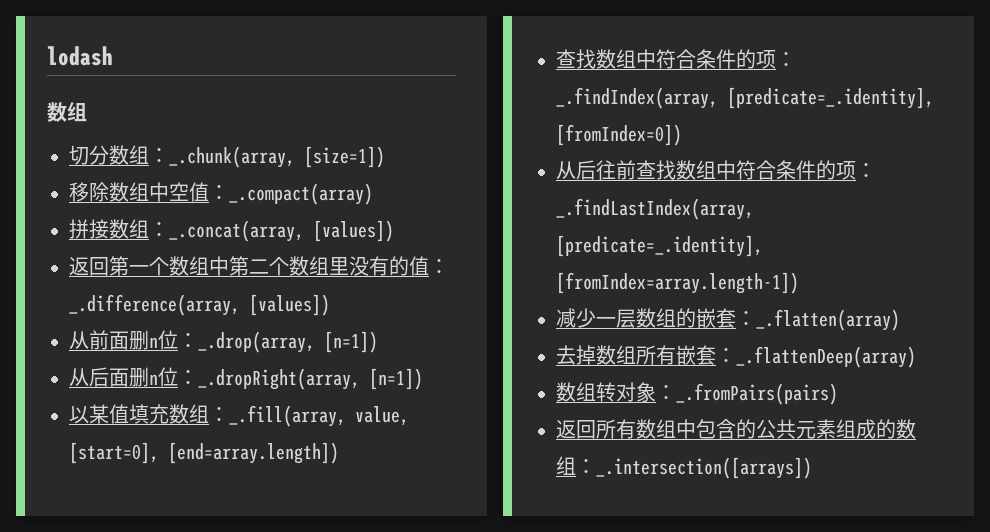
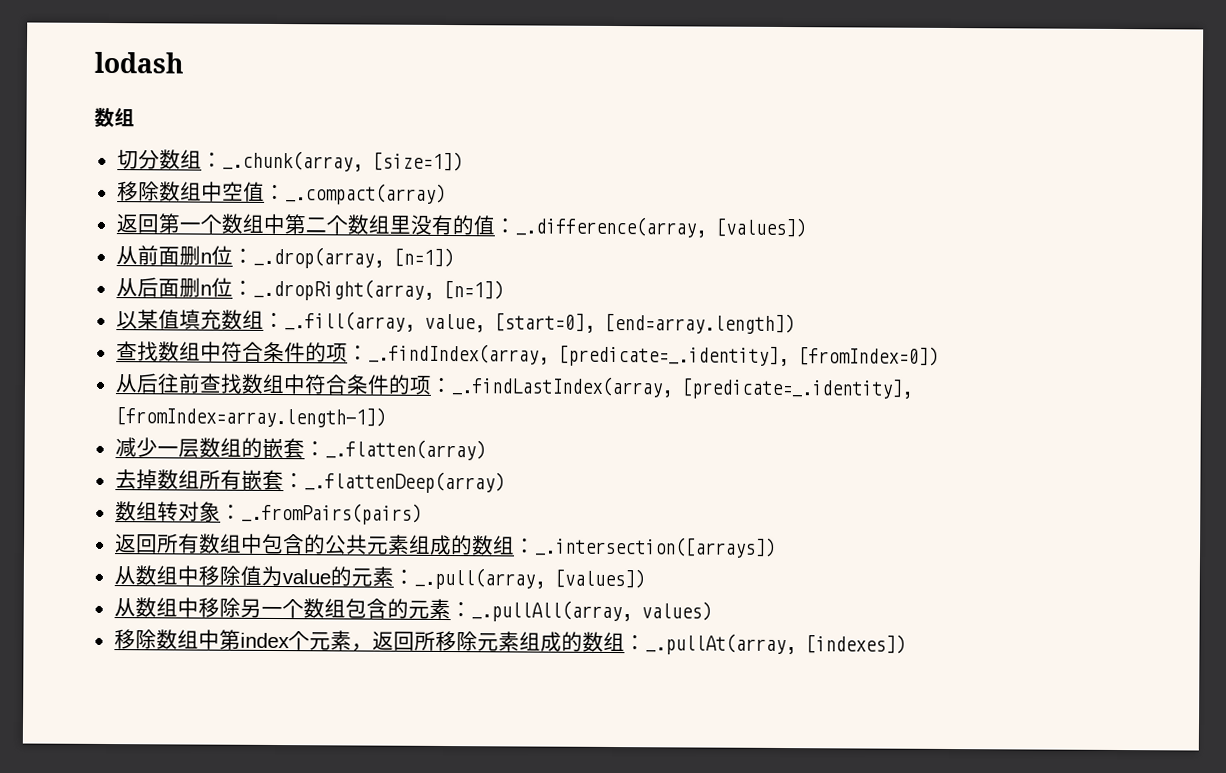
[69,219,394,242] // 拼接数组：_.concat(array, [values]) -> (446, 194) none
(812, 468) none -> [113,565,645,590] [113,597,712,623] [113,629,906,656] // 从数组中移除值为value的元素：_.pull(array, [values]) // 从数组中移除另一个数组包含的元素：_.pullAll(array, values) // 移除数组中第index个元素，返回所移除元素组成的数组：_.pullAt(array, [indexes])

